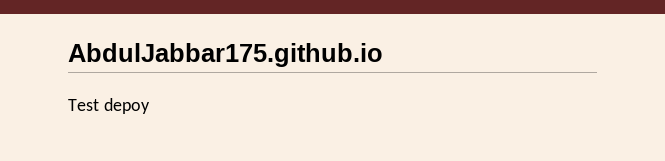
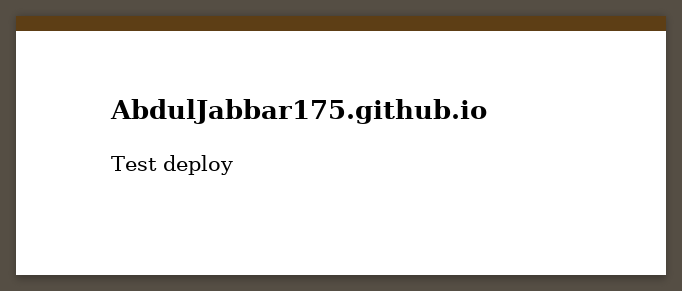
[103,98,150,114] depoy -> [162,155,233,175] deploy

